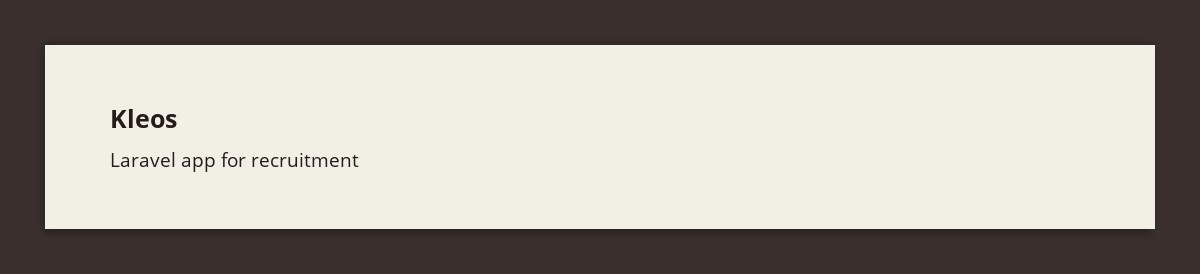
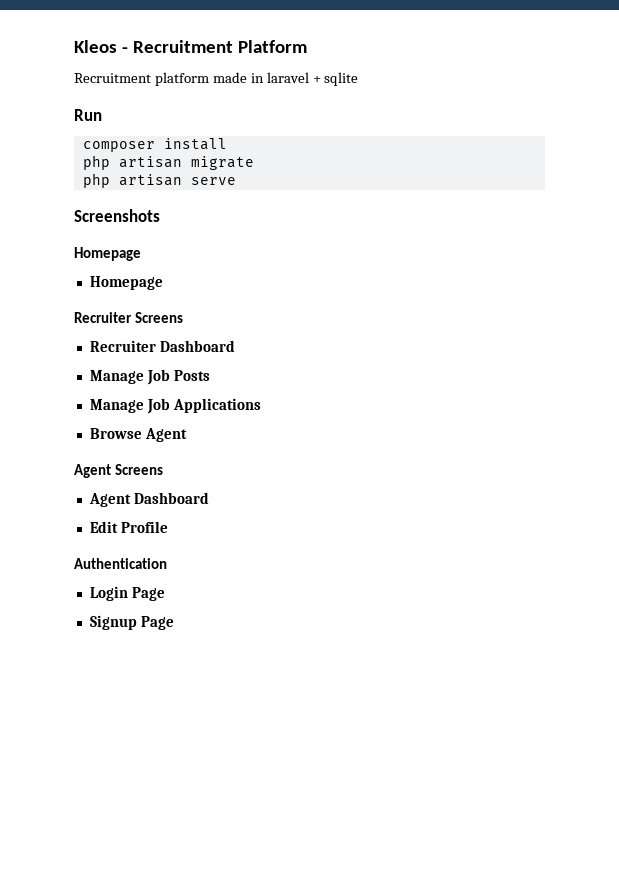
[110,152,359,172] // Laravel app for recruitment -> [122,40,308,53] [74,72,359,86] [74,109,102,121] [82,138,227,152] [82,155,254,170] [82,173,236,188] [74,209,160,222] [74,247,141,261] [89,276,163,290] [74,312,184,323] [89,340,235,352] [89,369,210,385] [89,398,261,414] [89,428,187,442] [74,464,164,478] [88,492,209,507] [89,521,168,533] [74,558,167,569] [89,586,165,601] [89,615,174,630] - Recruitment Platform // Recruitment platform made in laravel + sqlite // Run // composer install // php artisan migrate // php artisan serve // Screenshots // Homepage // Homepage // Recruiter Screens // Recruiter Dashboard // Manage Job Posts // Manage Job Applications // Browse Agent // Agent Screens // Agent Dashboard // Edit Profile // Authentication // Login Page // Signup Page

